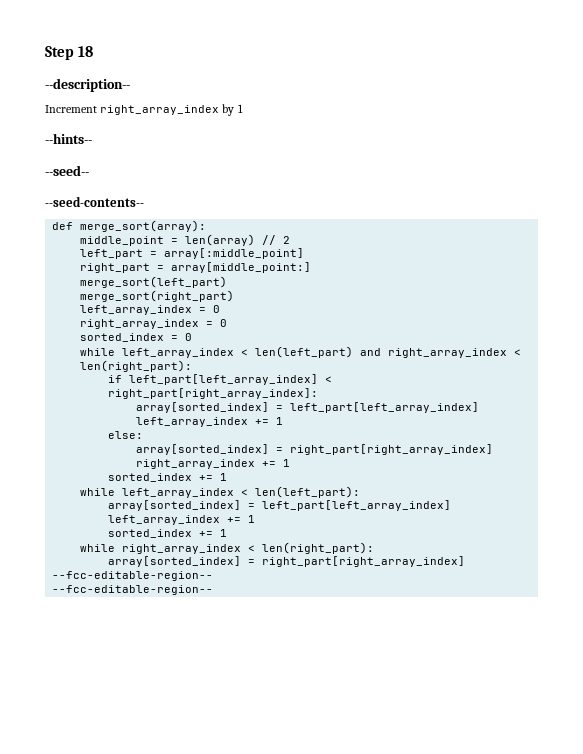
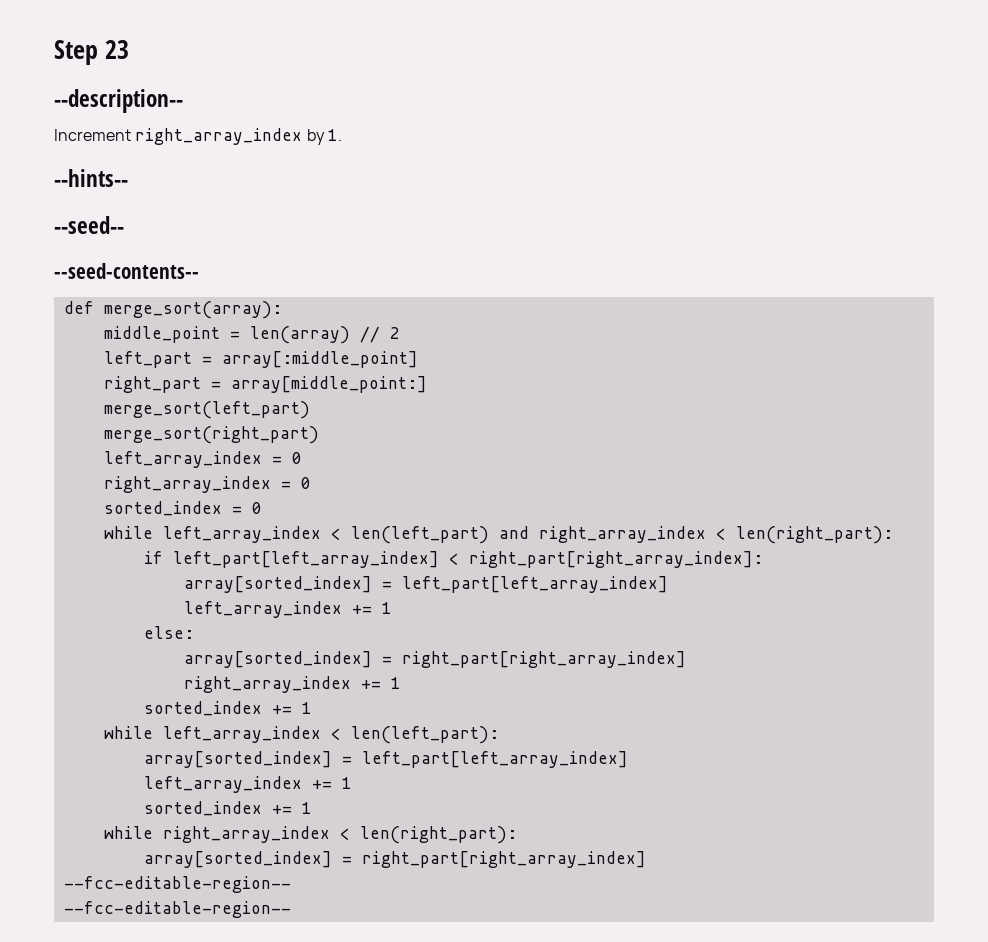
[77,46,93,57] 18 -> [105,40,130,59] 23
[237,104,243,113] 1 -> [327,129,342,141] 1.

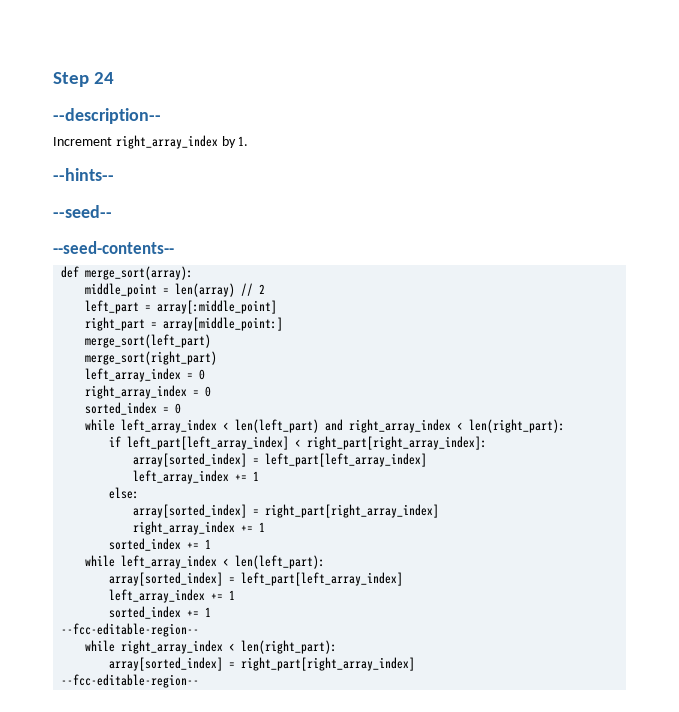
[105,40,130,59] 23 -> [94,72,115,84] 24
(312, 808) none -> [61,623,200,637] // --fcc-editable-region--
[63,901,291,918] // --fcc-editable-region-- -> (200, 681) none

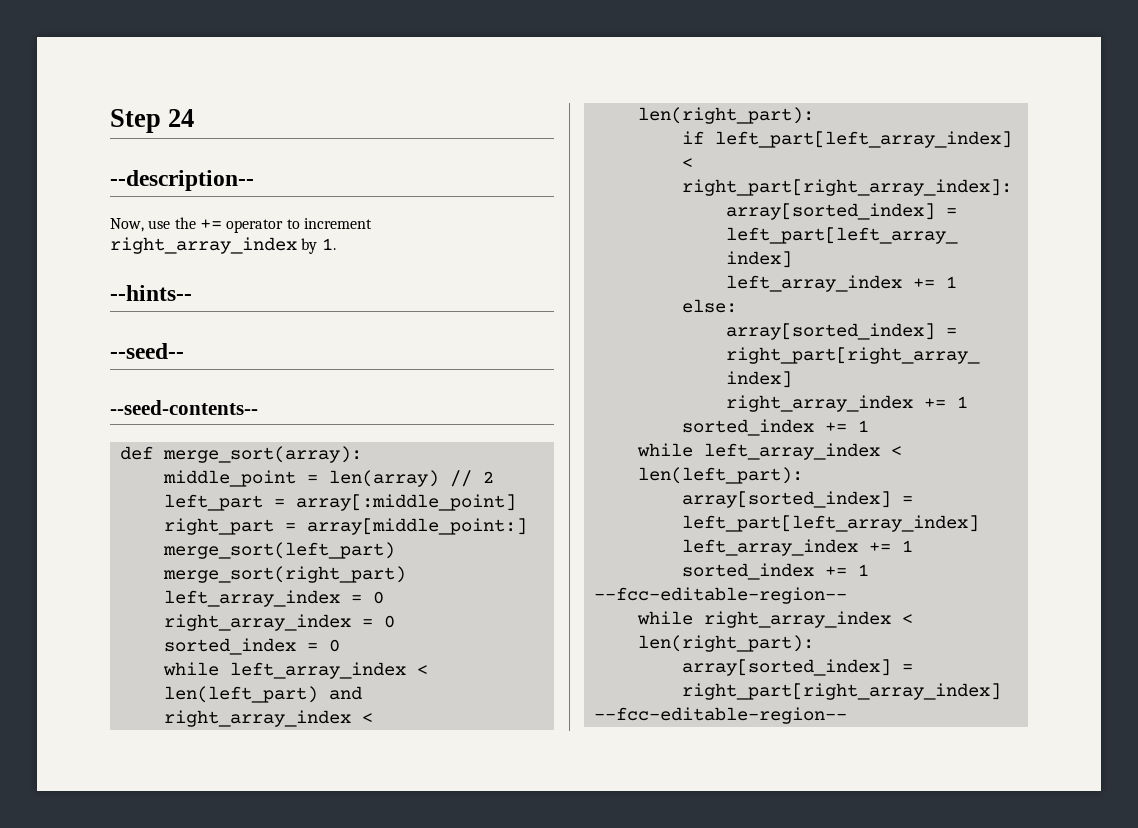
[53,137,112,146] Increment -> [110,217,372,233] Now, use the += operator to increment

